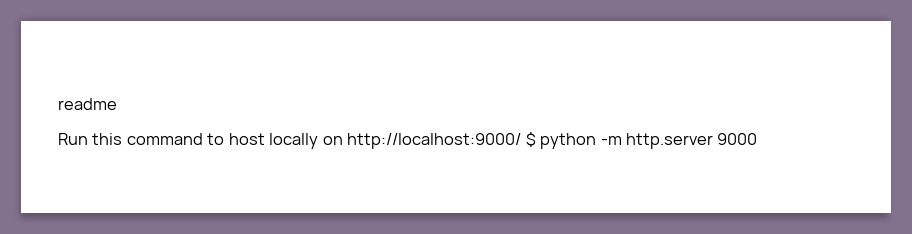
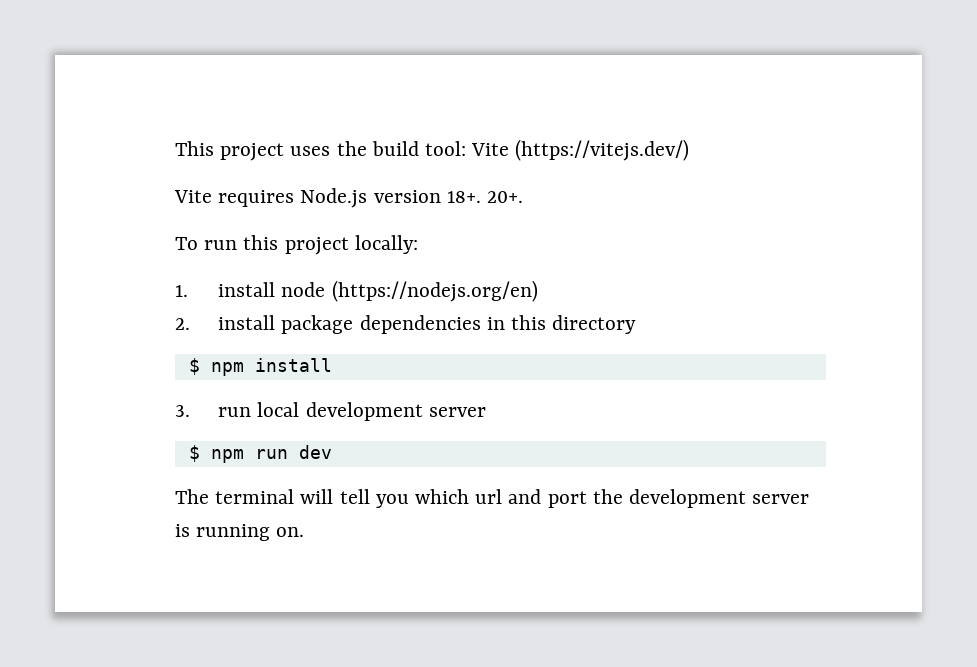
[58,98,117,110] [58,132,758,149] readme // Run this command to host locally on http://localhost:9000/ $ python -m http.server 9000 -> [175,139,690,161] [174,188,524,208] [175,235,418,255] [175,280,538,302] [175,315,637,334] [188,358,332,376] [175,402,486,421] [188,445,332,463] [175,489,810,508] [175,524,305,541] This project uses the build tool: Vite (https://vitejs.dev/) // Vite requires Node.js version 18+. 20+. // To run this project locally: // 1. install node (https://nodejs.org/en) // 2. install package dependencies in this directory // $ npm install // 3. run local development server // $ npm run dev // The terminal will tell you which url and port the development server is running on.

